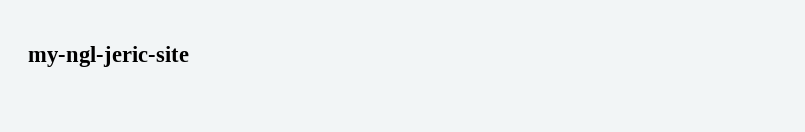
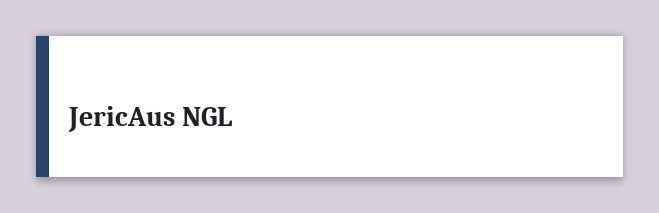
[28,46,189,67] my-ngl-jeric-site -> [68,106,233,133] JericAus NGL

